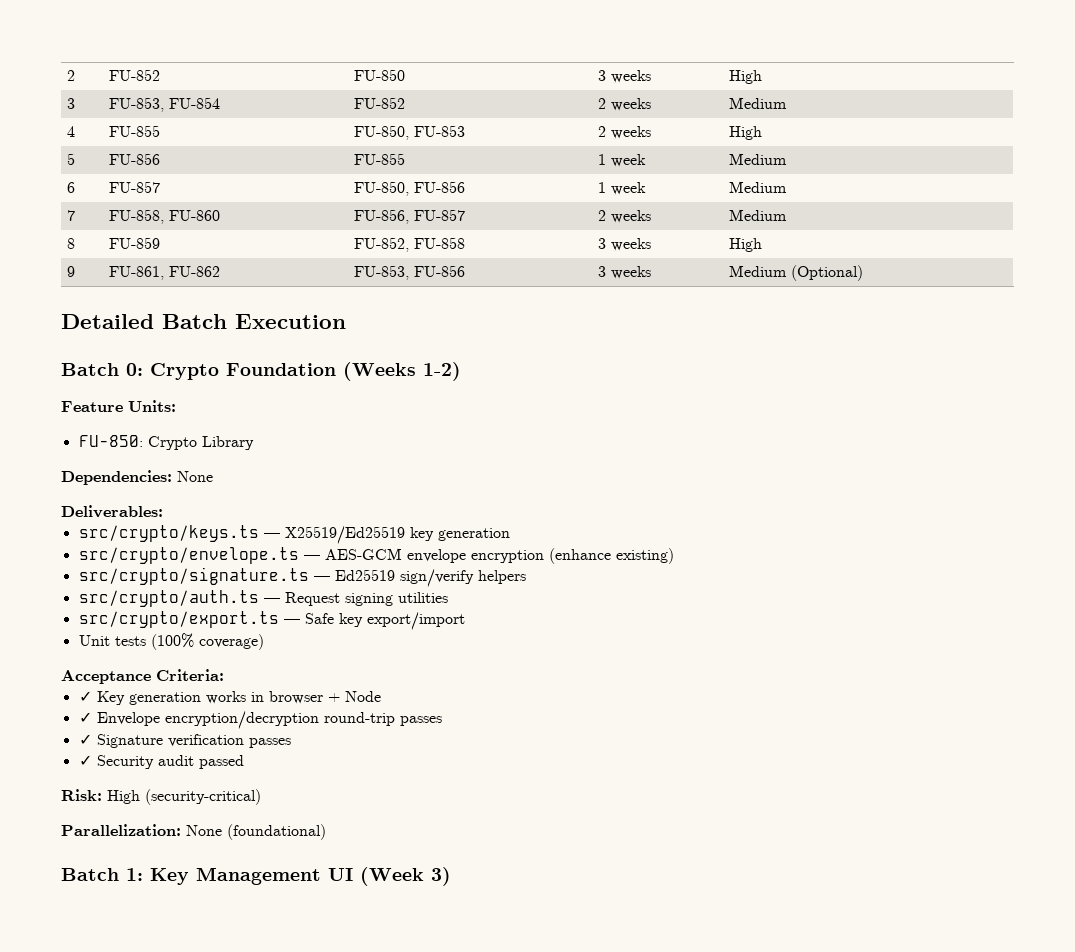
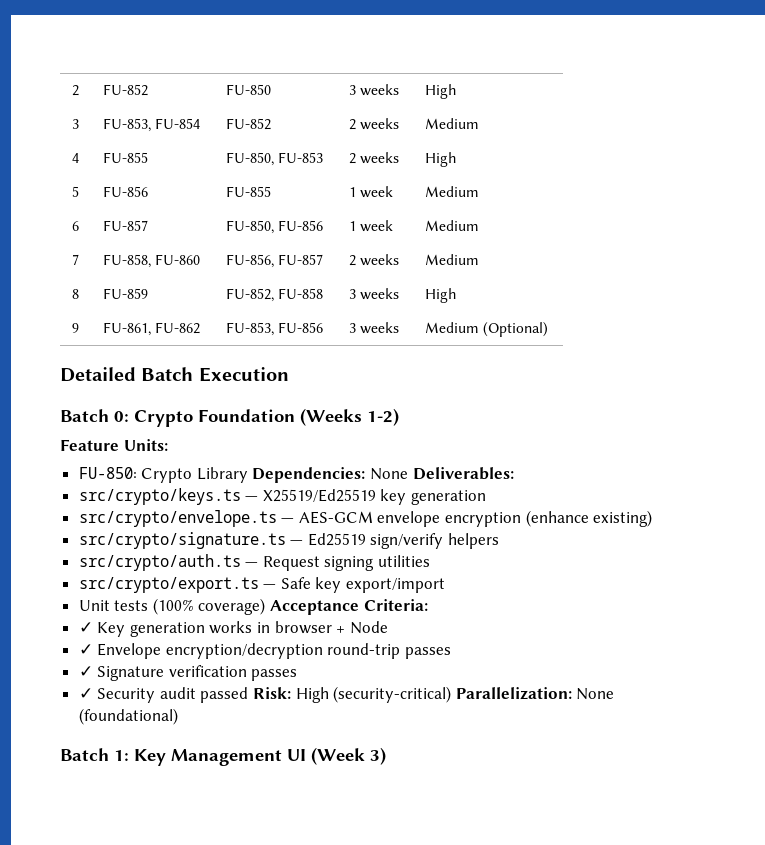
(254, 443) // -> (248, 475) none
(213, 476) // -> (409, 474) none
(264, 642) // -> (266, 606) none
(244, 762) // -> (249, 695) none
(261, 797) // -> (452, 694) none

